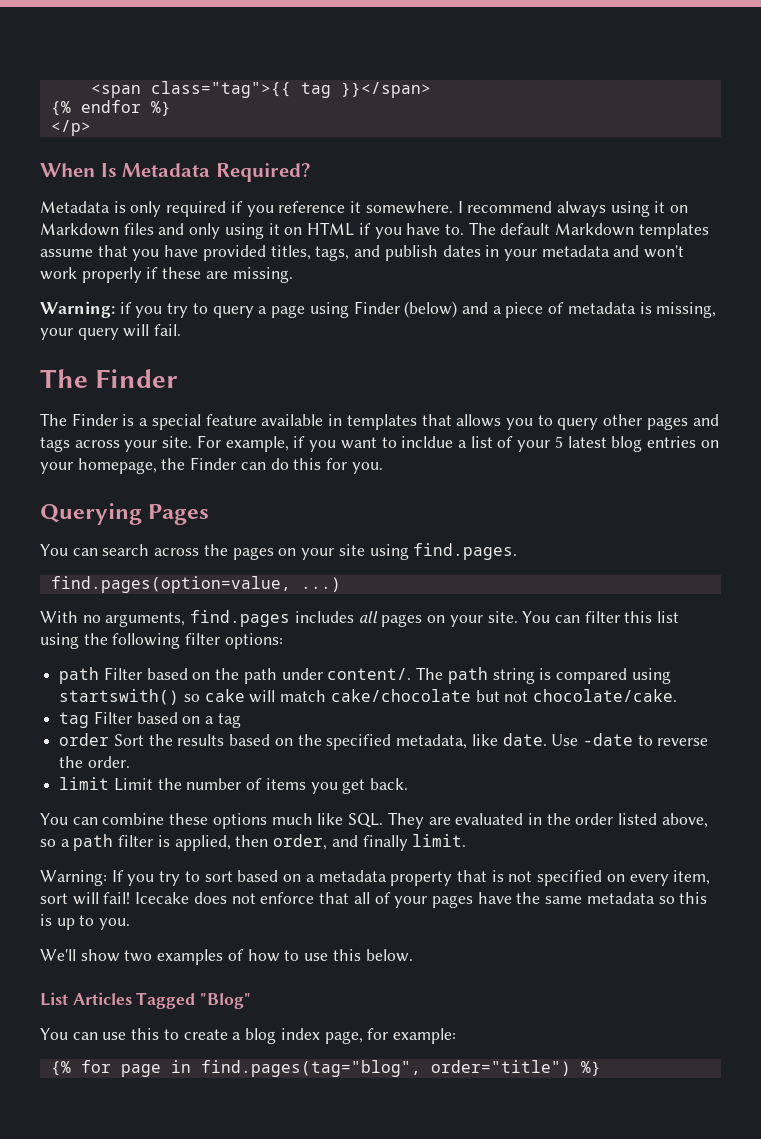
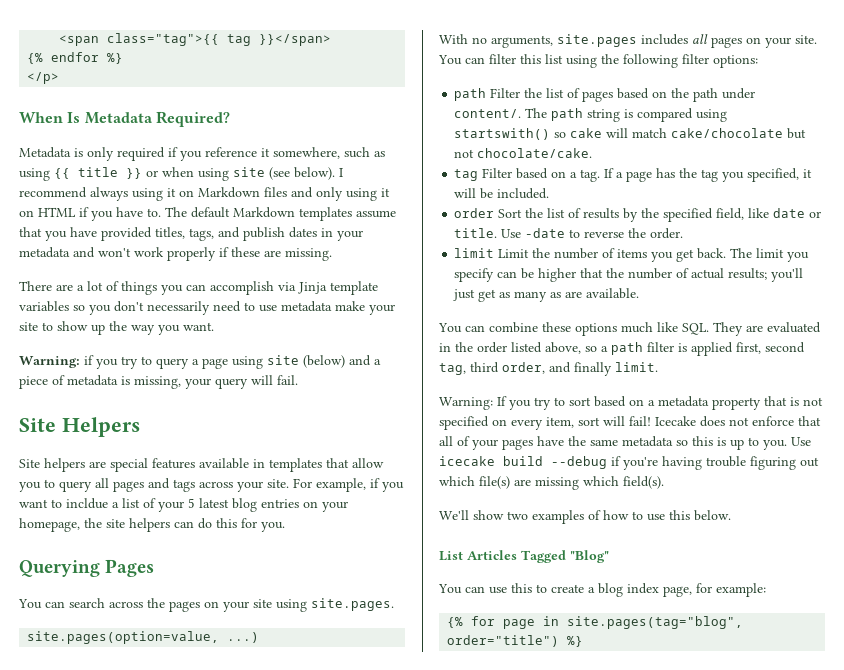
[365,201,453,214] somewhere. -> [273,147,385,159] [19,167,335,181] somewhere, such as using {{ title }} or when using site (see below).
(293, 275) none -> [19,281,378,295] [19,301,395,315] [19,321,214,335] // There are a lot of things you can accomplish via Jinja template variables so you don't necessarily need to use metadata make your site to show up the way you want.
[353,301,400,314] Finder -> [267,355,299,365] site
[40,369,179,388] [40,413,257,430] The Finder // The Finder is a special feature -> [19,417,140,437] [19,458,195,472] Site Helpers // Site helpers are special features
[456,414,502,427] allows -> [352,458,384,468] allow
[603,414,643,426] other -> [95,478,109,488] all
[190,457,237,470] Finder -> [106,518,170,532] site helpers
[413,543,518,560] [50,576,291,593] find.pages. // find.pages(option=value, -> [311,598,394,611] [27,631,220,644] site.pages. // site.pages(option=value,
[190,610,291,627] find.pages -> [557,34,637,47] site.pages
(142, 673) none -> [524,88,614,102] the list of pages
[217,713,241,728] [59,733,547,750] tag // order Sort the results based on the specified metadata, like date. -> [580,168,813,182] [454,188,550,199] [454,208,822,222] [454,228,498,238] tag. If a page has the tag you specified, it will be included. // order Sort the list of results by the specified field, like date or title.
(409, 784) none -> [730,248,810,262] [454,268,804,282] [453,288,640,302] The limit you specify can be higher that the number of actual results; you'll just get as many as are available.
[174,835,269,851] applied, then -> [691,342,805,356] [439,362,499,375] applied first, second tag, third
(131, 924) none -> [791,437,811,446] [439,456,819,470] [439,476,664,490] Use icecake build --debug if you're having trouble figuring out which file(s) are missing which field(s).
[200,1060,421,1077] find.pages(tag="blog", -> [567,616,744,629] site.pages(tag="blog",

